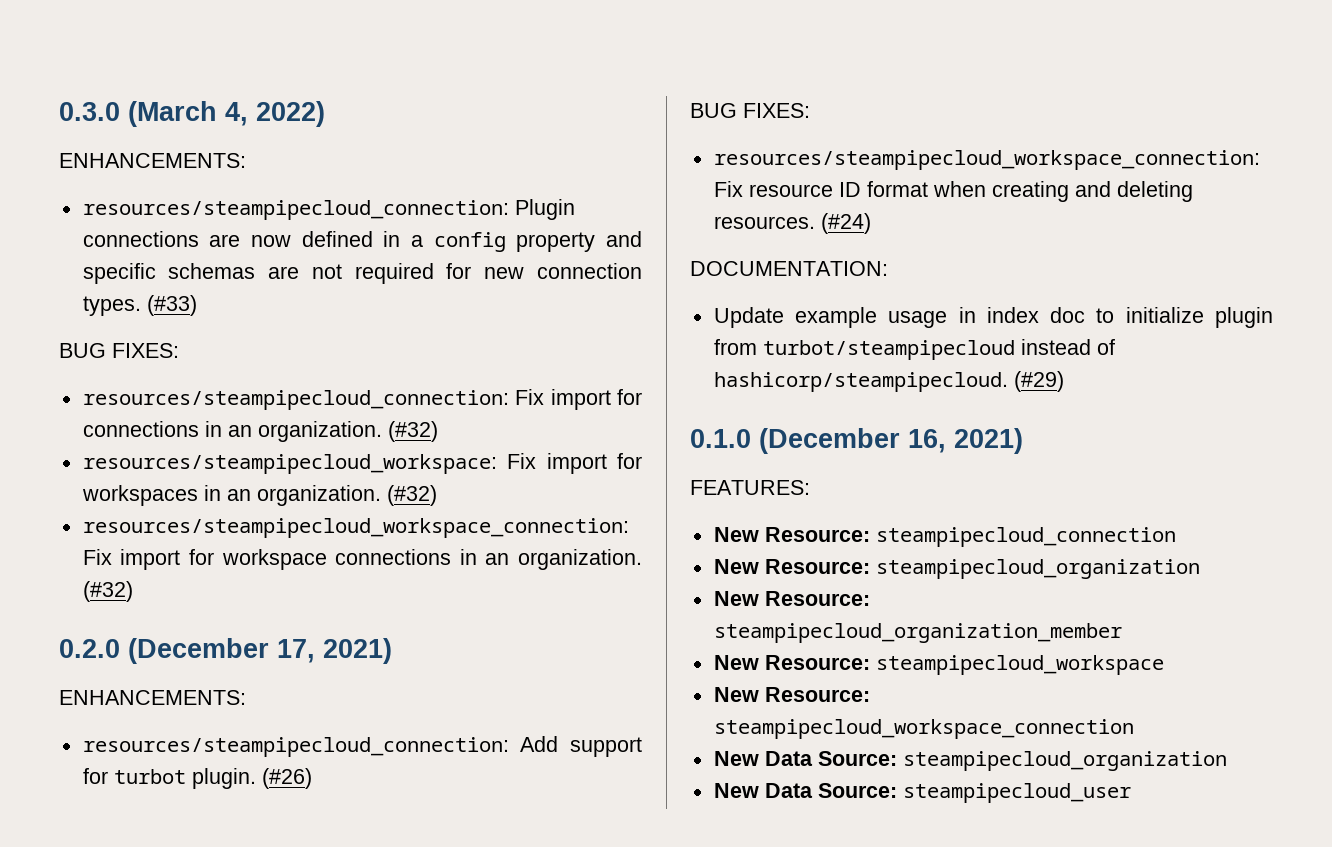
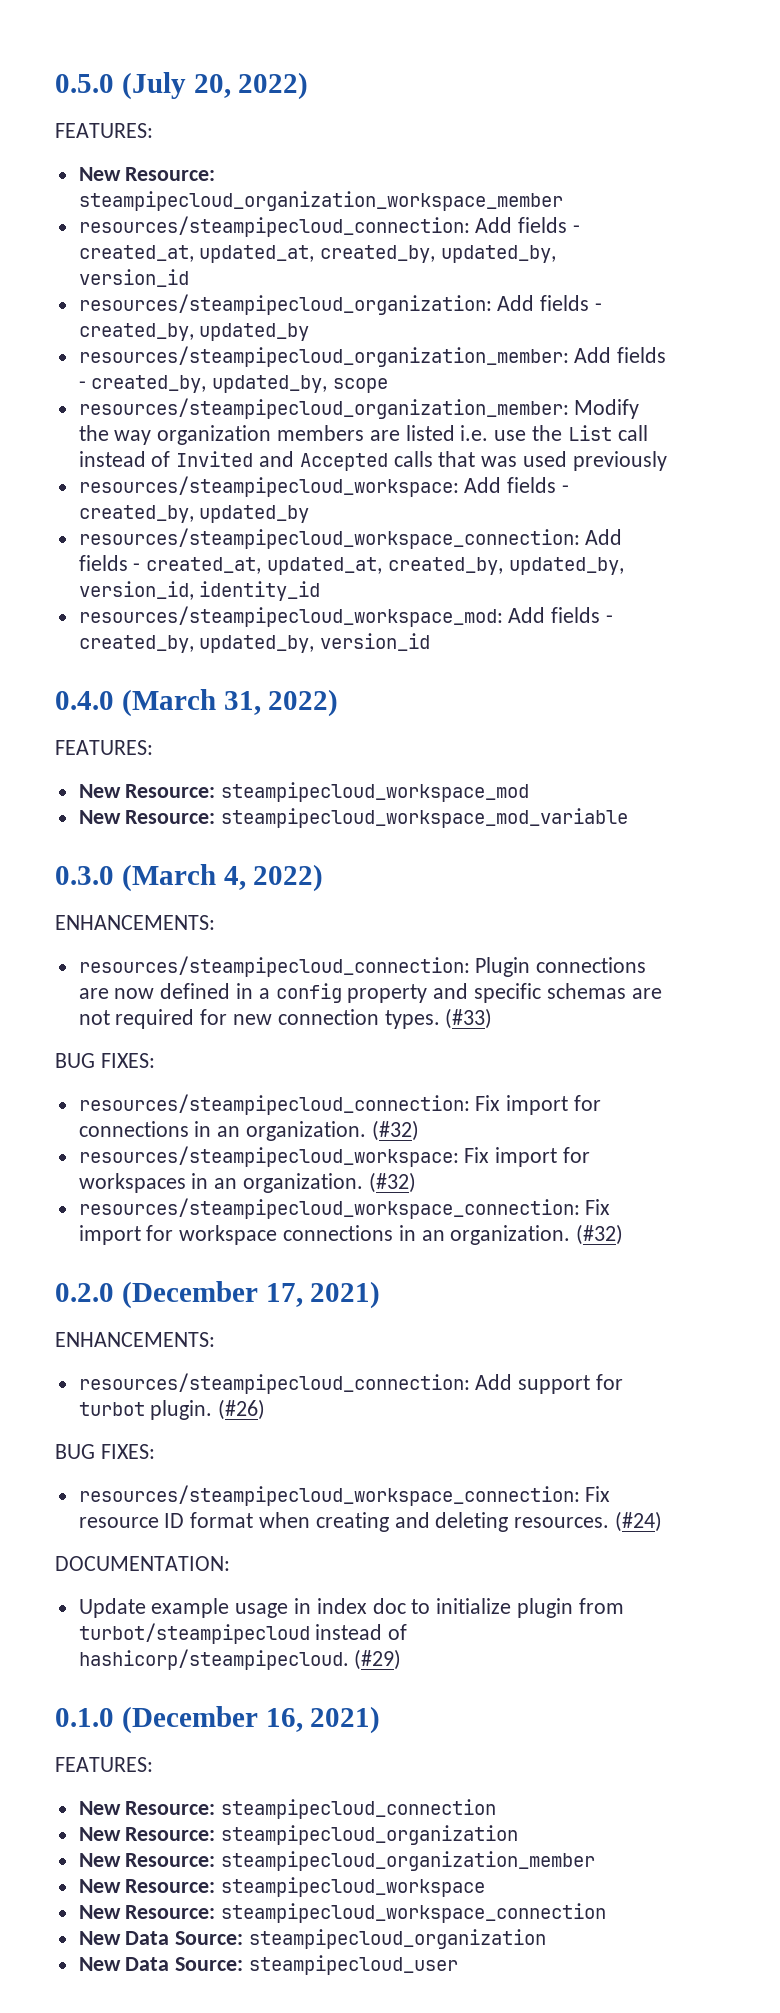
(59, 111) none -> [55,72,309,100] [55,123,153,138] [78,167,216,181] [78,191,563,211] [78,216,581,237] [78,245,557,263] [78,269,189,287] [78,294,603,315] [78,323,310,341] [78,346,667,367] [78,375,389,393] [78,398,640,419] [78,425,648,445] [78,451,667,471] [78,476,570,497] [78,505,310,523] [78,528,623,549] [78,555,624,575] [78,581,321,601] [78,606,614,627] [78,633,431,653] [55,689,339,717] [55,740,153,755] [78,782,530,802] [78,808,629,828] 0.5.0 (July 20, 2022) // FEATURES: // New Resource: steampipecloud_organization_workspace_member // resources/steampipecloud_connection: Add fields - created_at, updated_at, created_by, updated_by, version_id // resources/steampipecloud_organization: Add fields - created_by, updated_by // resources/steampipecloud_organization_member: Add fields - created_by, updated_by, scope // resources/steampipecloud_organization_member: Modify the way organization members are listed i.e. use the List call instead of Invited and Accepted calls that was used previously // resources/steampipecloud_workspace: Add fields - created_by, updated_by // resources/steampipecloud_workspace_connection: Add fields - created_at, updated_at, created_by, updated_by, version_id, identity_id // resources/steampipecloud_workspace_mod: Add fields - created_by, updated_by, version_id // 0.4.0 (March 31, 2022) // FEATURES: // New Resource: steampipecloud_workspace_mod // New Resource: steampipecloud_workspace_mod_variable //

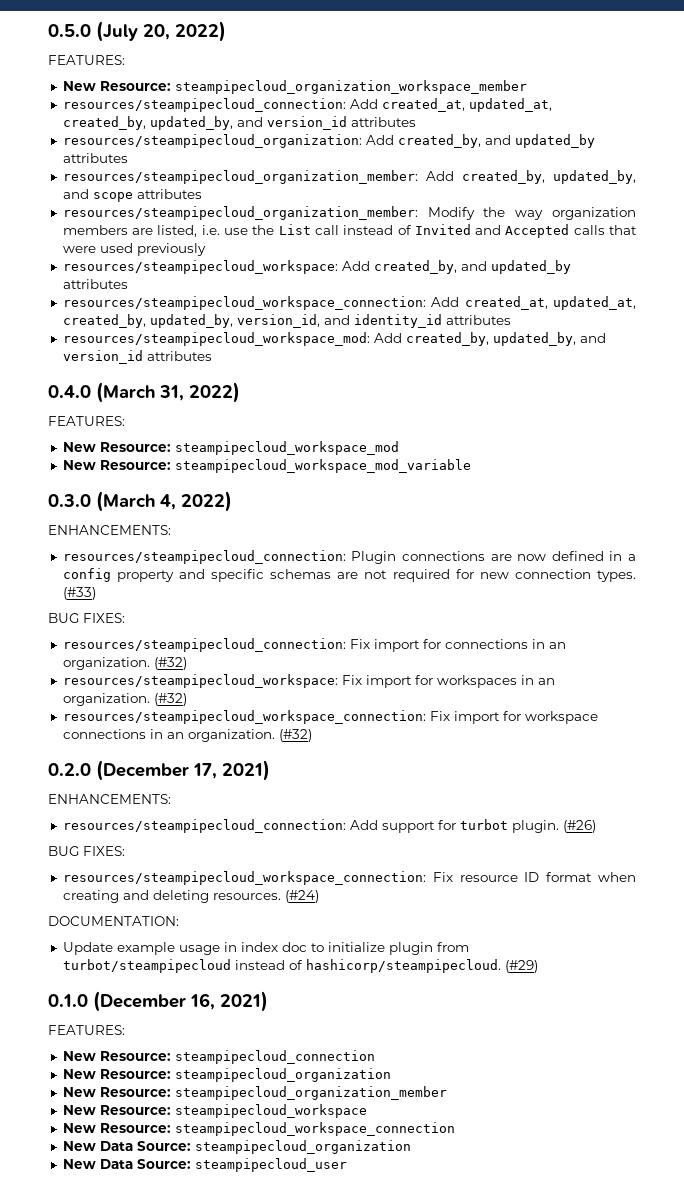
[518,217,581,233] [78,245,557,263] [78,269,189,287] fields - created_at, updated_at, created_by, updated_by, version_id -> [381,98,552,112] [62,116,416,130] created_at, updated_at, created_by, updated_by, and version_id attributes
[540,295,603,311] [78,323,310,341] fields - created_by, updated_by -> [397,134,595,148] [62,153,128,163] created_by, and updated_by attributes
[617,347,667,363] [78,375,328,393] fields - created_by, updated_by, -> [461,170,636,184] [62,189,89,199] created_by, updated_by, and
(389, 385) none -> [136,189,202,199] attributes
[405,425,455,441] listed -> [157,225,198,237] listed,
[481,456,518,467] was -> [62,246,96,253] were
[507,477,570,493] [78,505,310,523] fields - created_by, updated_by -> [373,260,571,274] [62,279,128,289] created_by, and updated_by attributes
[78,555,141,571] fields - -> (460, 302) none
(194, 590) none -> [323,315,350,325] and
(321, 591) none -> [445,315,511,325] attributes
[551,607,614,623] [78,633,431,653] fields - created_by, updated_by, version_id -> [405,332,606,346] [62,350,212,364] created_by, updated_by, and version_id attributes

